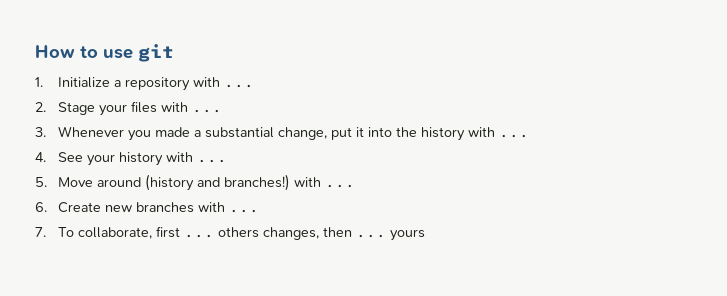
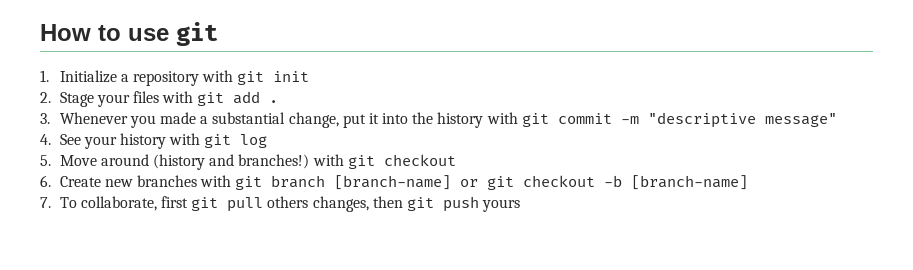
[224,84,255,88] ... -> [237,71,310,85] git init
[192,109,223,113] ... -> [197,91,279,106] git add .
[499,134,530,138] ... -> [521,112,837,128] git commit -m "descriptive message"
[197,159,228,163] ... -> [204,134,268,148] git log
[325,184,356,188] ... -> [347,154,456,169] git checkout
[229,209,260,213] ... -> [235,175,749,190] git branch [branch-name] or git checkout -b [branch-name]
[184,234,215,238] ... -> [191,197,264,212] git pull
[356,234,387,238] ... -> [406,196,479,212] git push

